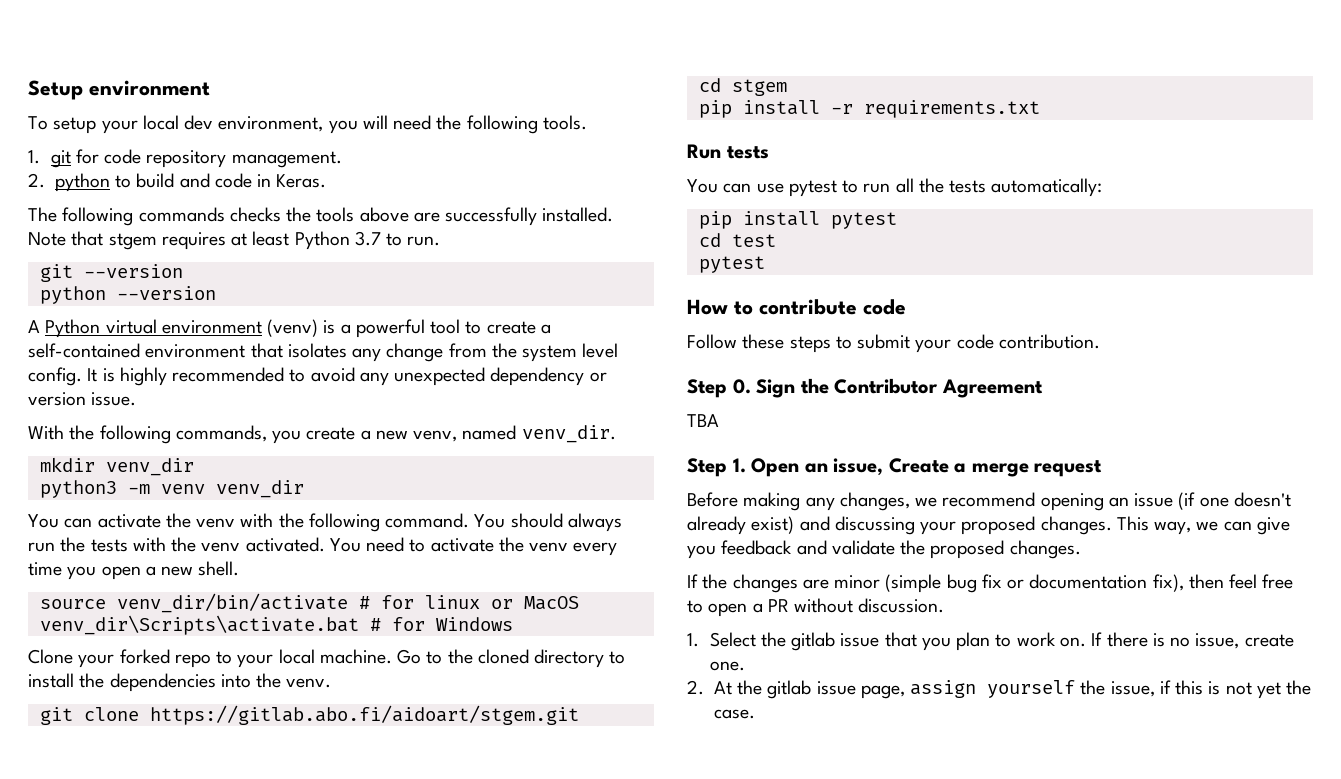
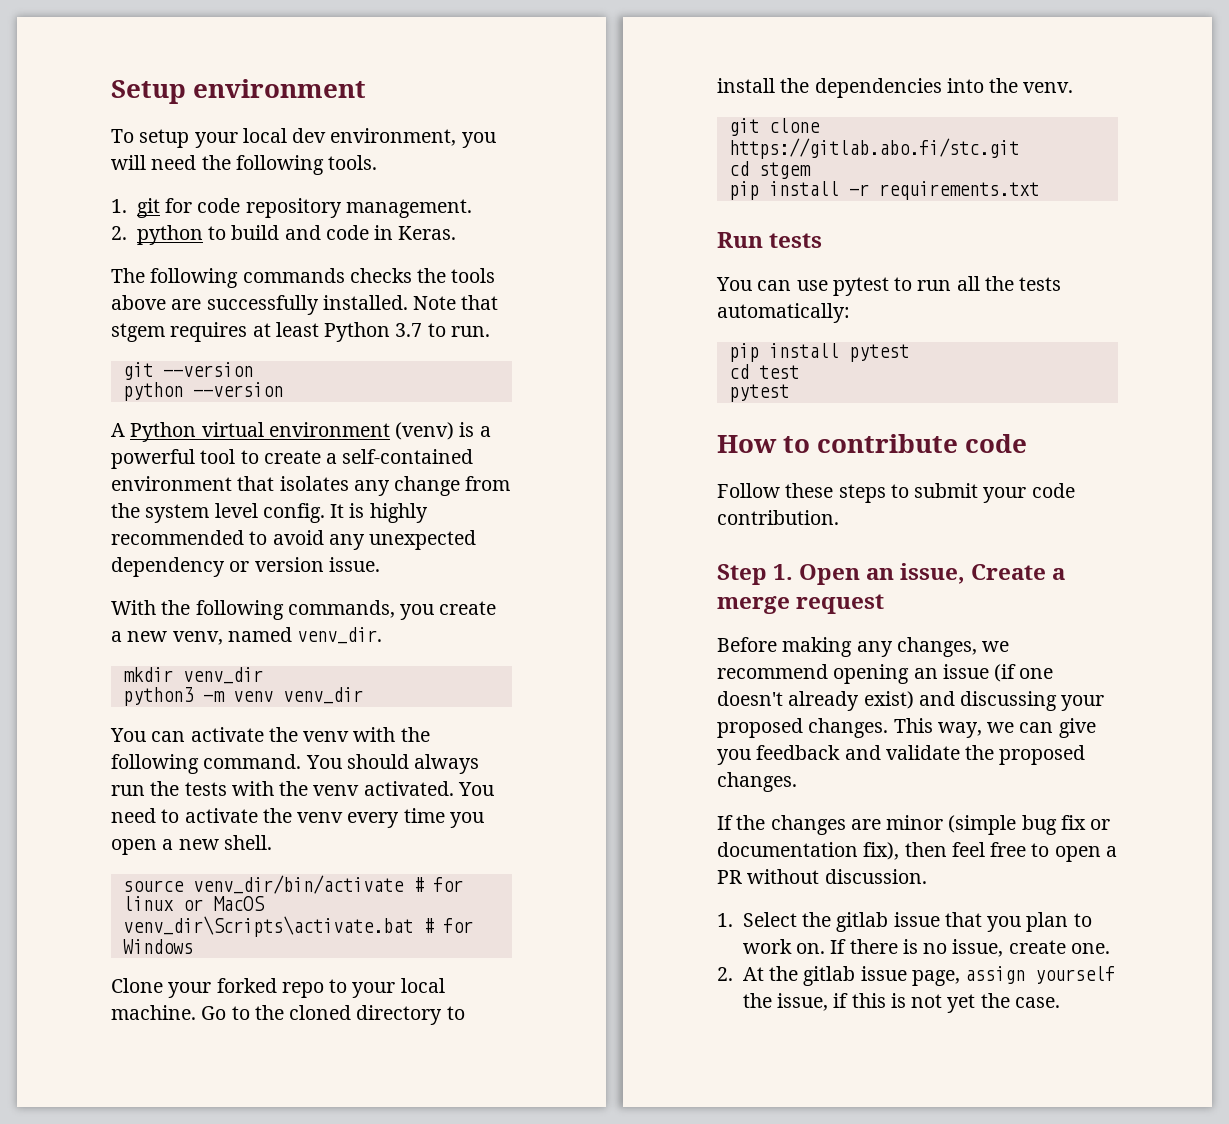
[149,705,579,725] https://gitlab.abo.fi/aidoart/stgem.git -> [728,138,1019,159] https://gitlab.abo.fi/stc.git
[687,378,1043,398] [687,414,719,427] // Step 0. Sign the Contributor Agreement // TBA -> (839, 517) none

